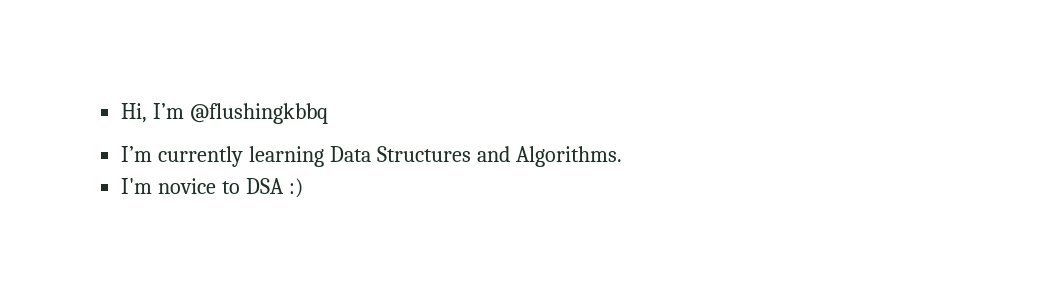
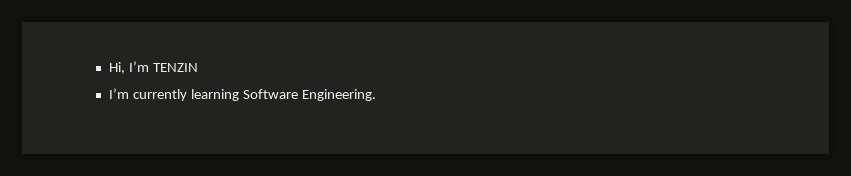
[190,103,329,124] @flushingkbbq -> [152,63,198,72] TENZIN
[330,146,622,167] [121,178,303,198] Data Structures and Algorithms. // I'm novice to DSA :) -> [242,89,376,101] Software Engineering.

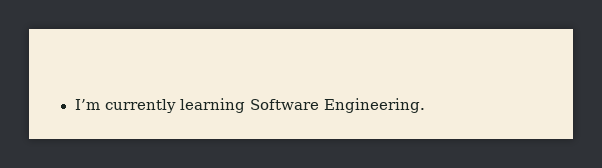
[108,61,198,74] Hi, I’m TENZIN // -> (74, 104) none

